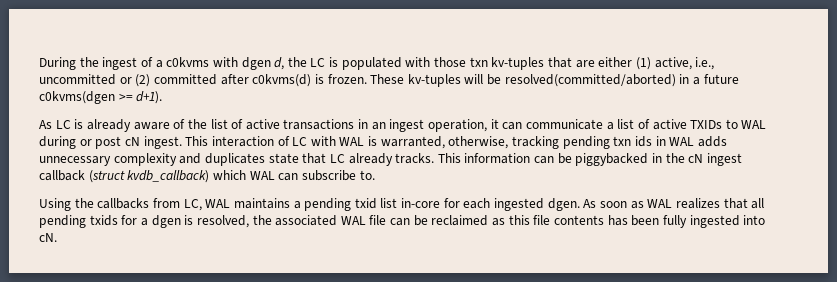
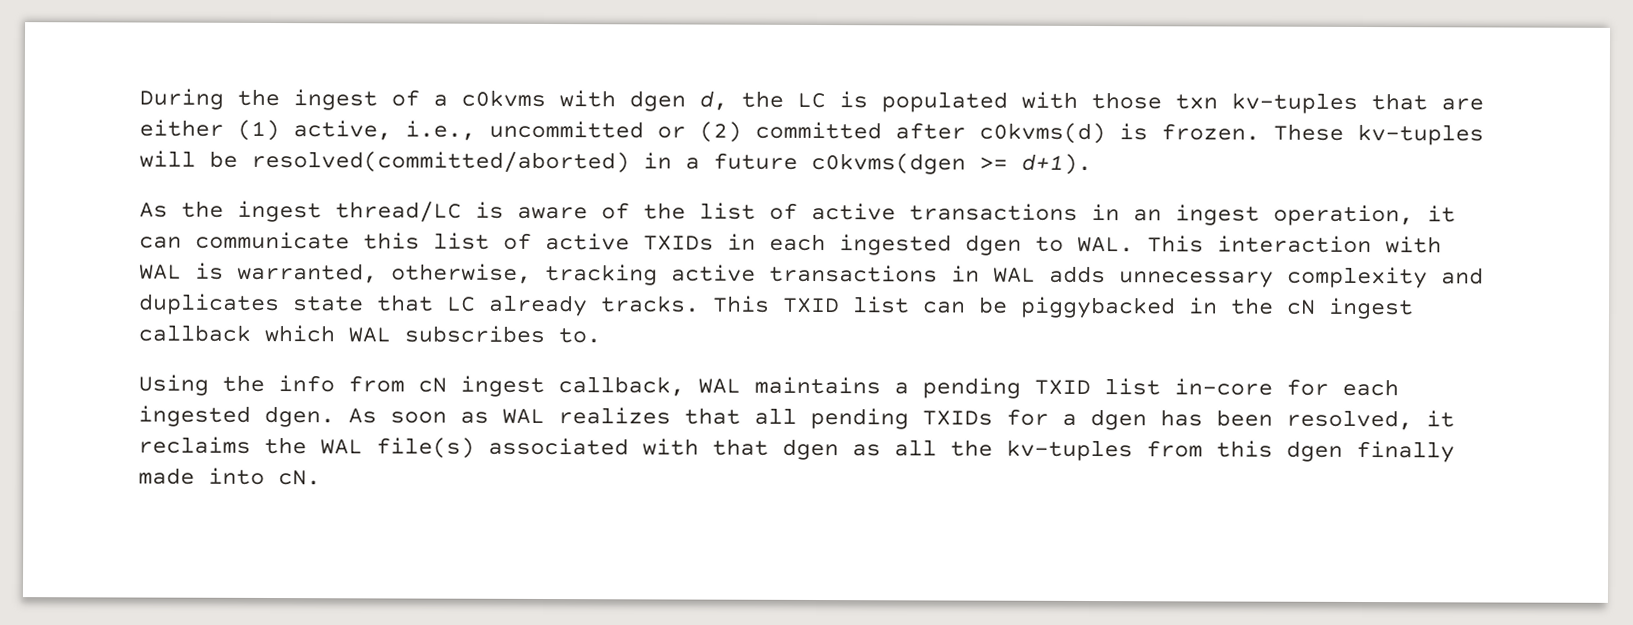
[55,119,131,132] LC is already -> [181,200,504,223] the ingest thread/LC is
[606,122,614,130] a -> [363,232,420,250] this
[725,119,767,129] [39,136,308,149] to WAL during or post cN ingest. This interaction of LC -> [727,233,1372,256] in each ingested dgen to WAL. This interaction
[562,136,652,149] pending txn ids -> [671,264,938,283] active transactions
[464,153,531,164] information -> [782,296,910,314] TXID list
[88,170,375,183] [39,198,202,211] (struct kvdb_callback) which WAL can subscribe to. // Using the callbacks from LC, -> [264,324,601,344] [138,374,685,398] which WAL subscribes to. // Using the info from cN ingest callback,
[354,198,377,209] txid -> [1034,379,1091,396] TXID
[89,215,118,226] txids -> [922,410,993,426] TXIDs
[184,215,740,228] is resolved, the associated WAL file can be reclaimed as this file contents has been fully ingested -> [1160,409,1455,431] [138,436,1455,463] [138,467,195,485] has been resolved, it reclaims the WAL file(s) associated with that dgen as all the kv-tuples from this dgen finally made

